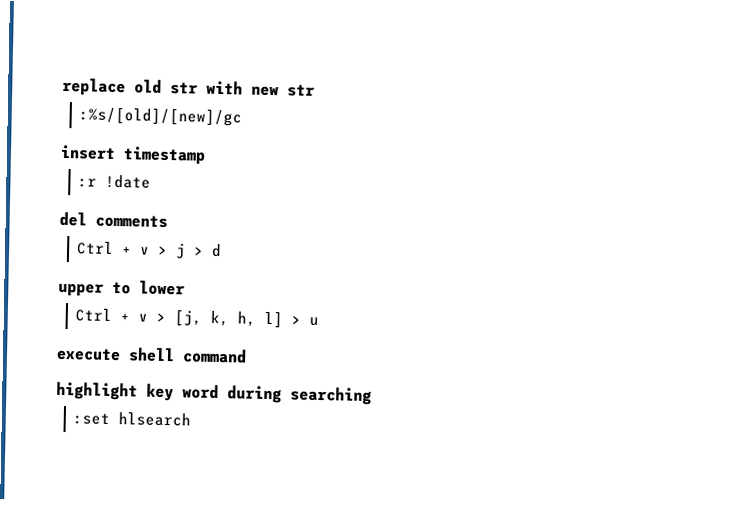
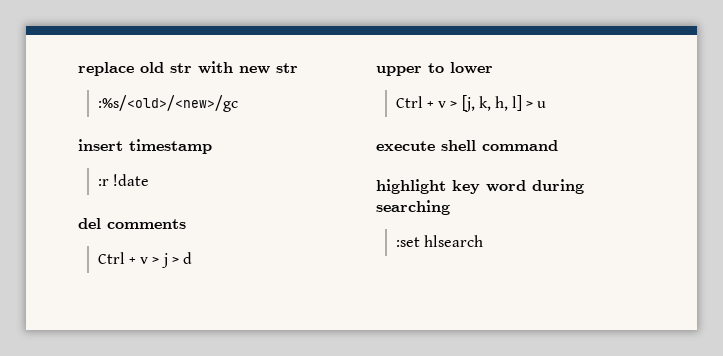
[79,106,243,127] :%s/[old]/[new]/gc -> [97,95,238,112] :%s/<old>/<new>/gc

